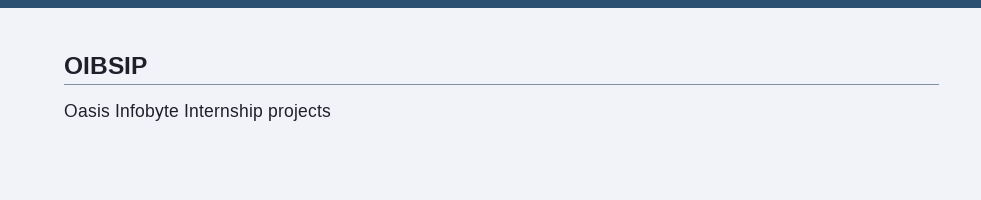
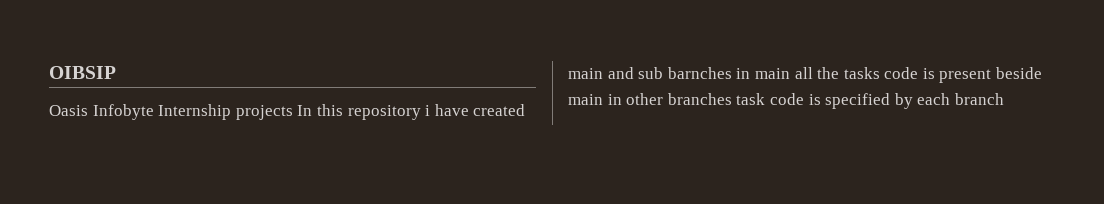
(331, 112) none -> [297,104,526,120] [568,67,1043,83] [568,93,1004,109] In this repository i have created main and sub barnches in main all the tasks code is present beside main in other branches task code is specified by each branch

